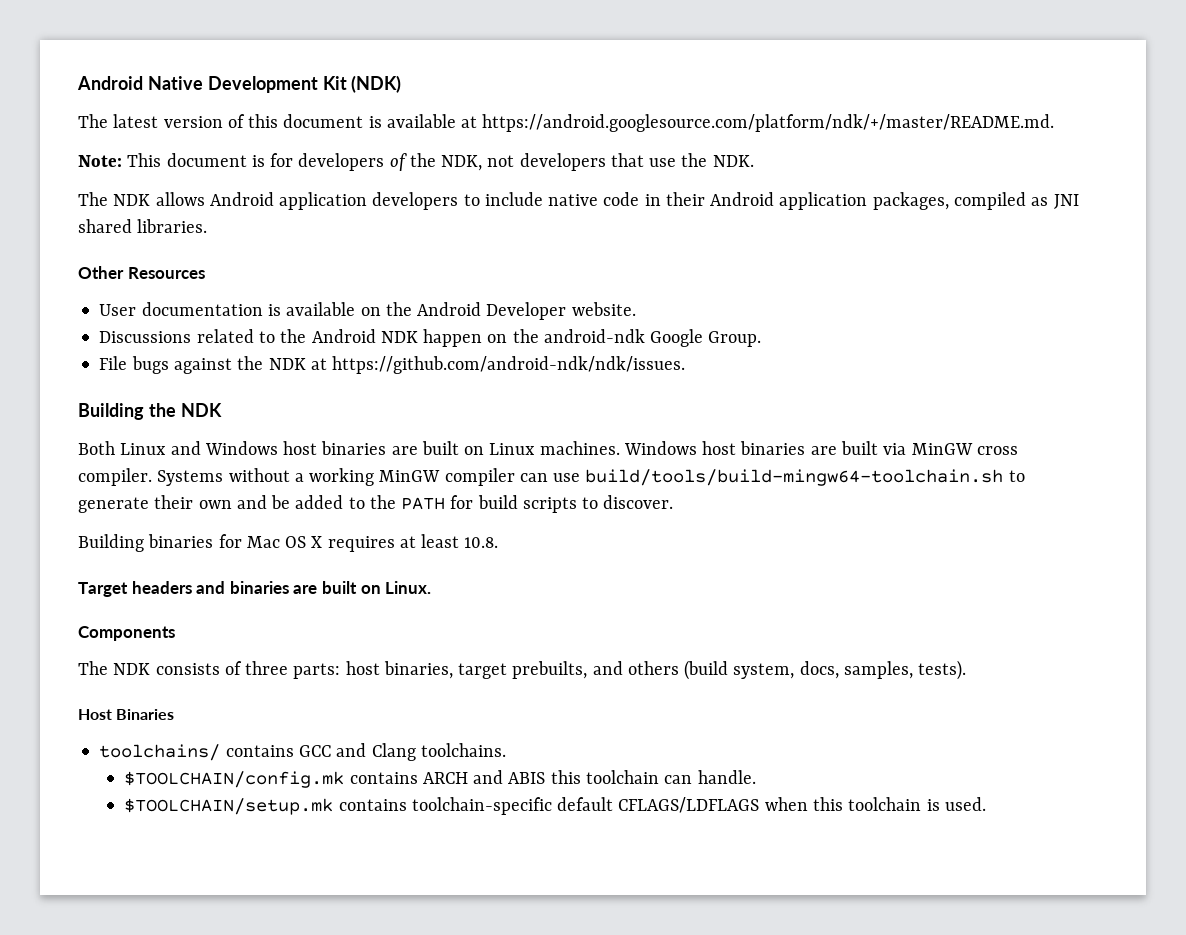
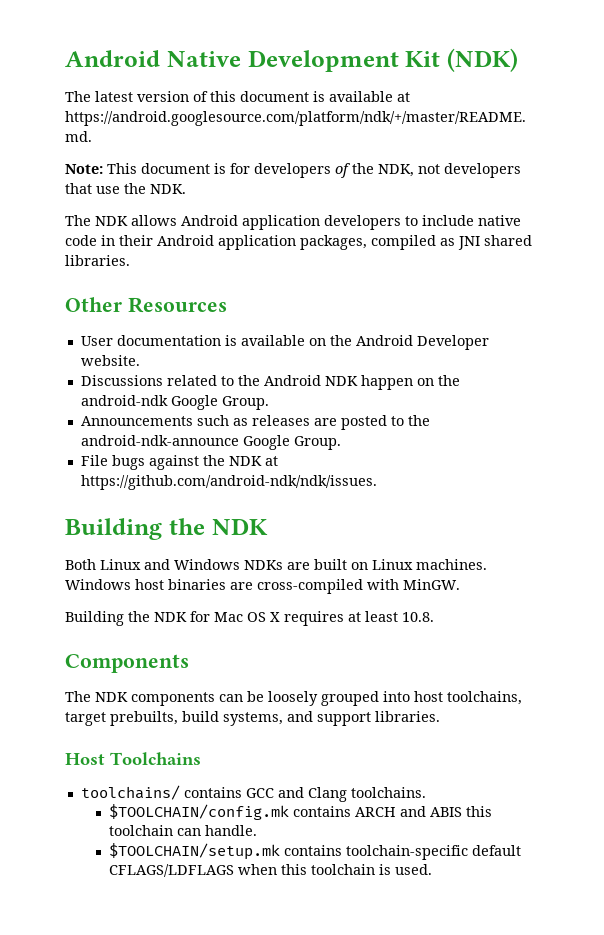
(762, 339) none -> [80,415,430,430] [80,435,341,450] // Announcements such as releases are posted to the android-ndk-announce Google Group.
[283,441,387,455] host binaries -> [244,560,283,570] NDKs
[840,441,1018,455] [78,468,1025,486] [78,495,674,513] [78,534,214,552] built via MinGW cross compiler. Systems without a working MinGW compiler can use build/tools/build-mingw64-toolchain.sh to generate their own and be added to the PATH for build scripts to discover. // Building binaries -> [257,579,460,594] [65,611,187,626] cross-compiled with MinGW. // Building the NDK
[78,581,432,597] [78,626,175,641] [78,660,967,680] Target headers and binaries are built on Linux. // Components // The NDK consists of three parts: host binaries, target prebuilts, and others (build system, docs, samples, tests). -> [65,654,189,673] [65,691,522,706] [65,711,440,726] Components // The NDK components can be loosely grouped into host toolchains, target prebuilts, build systems, and support libraries.
[116,709,175,720] Binaries -> [110,752,201,765] Toolchains

